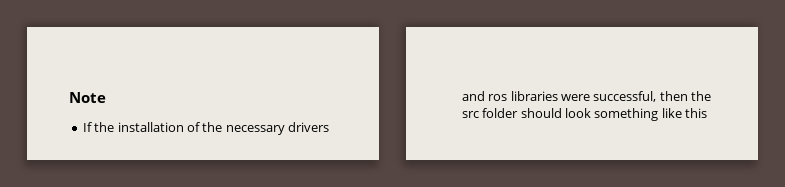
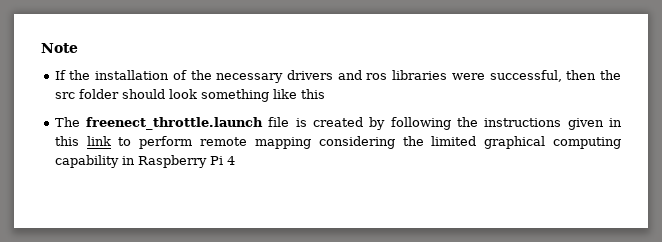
(707, 113) none -> [54,117,622,130] [54,136,621,149] [54,155,235,168] // The freenect_throttle.launch file is created by following the instructions given in this link to perform remote mapping considering the limited graphical computing capability in Raspberry Pi 4

